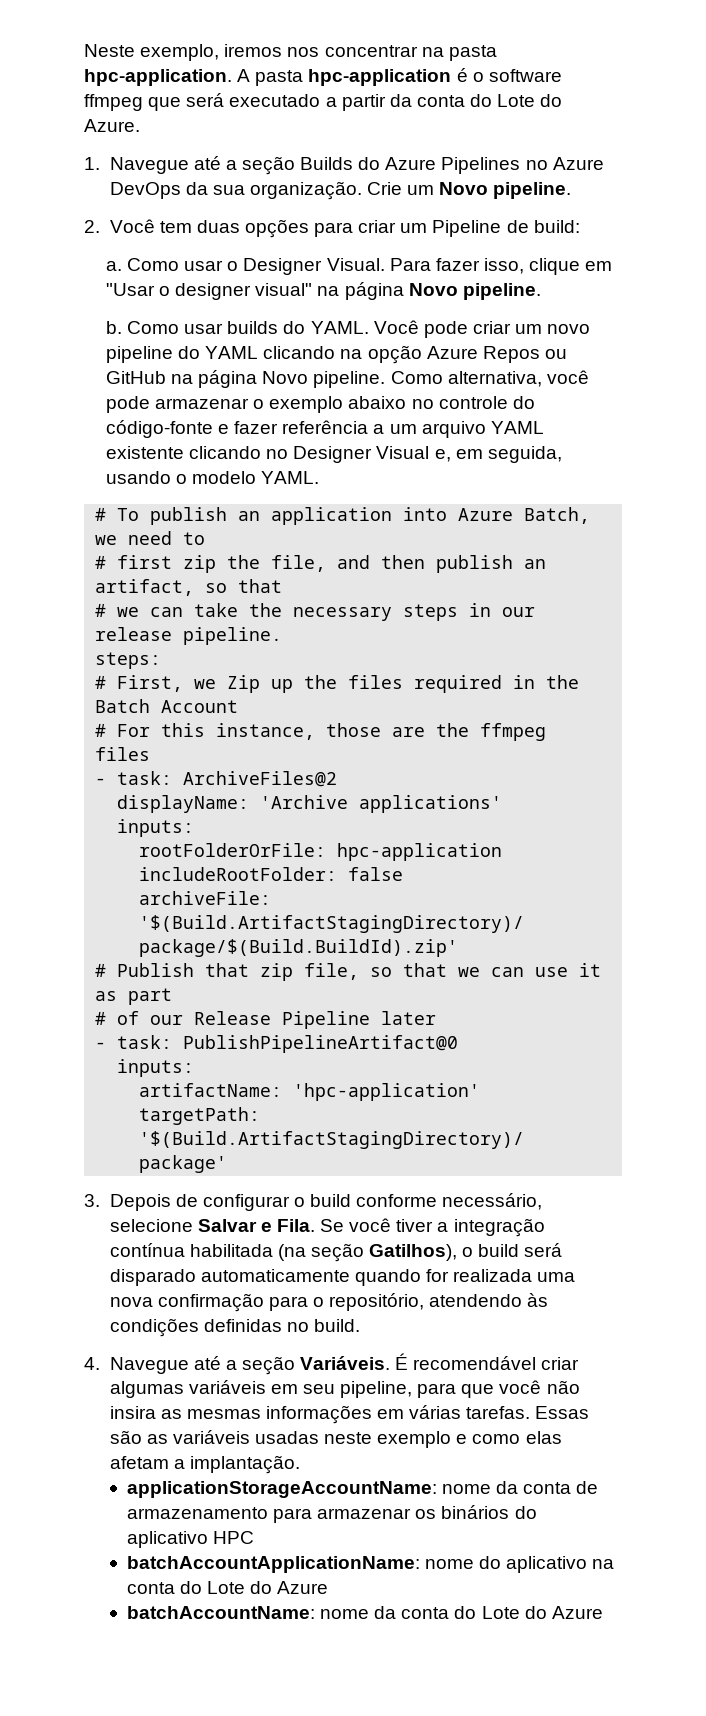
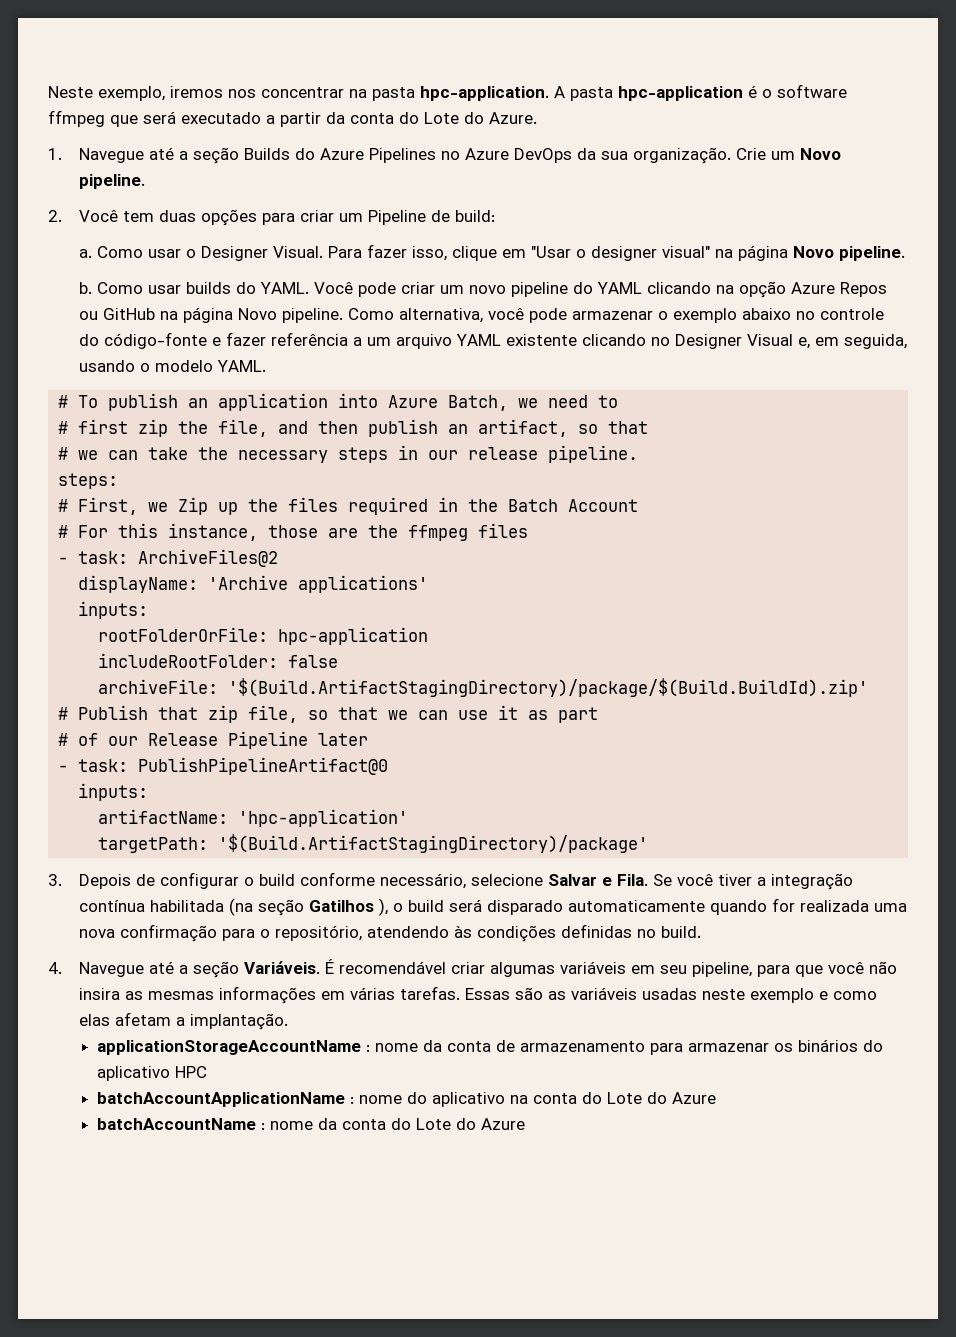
[369,1244,458,1261] Gatilhos), -> [308,898,388,916] Gatilhos ),
[126,1481,437,1498] applicationStorageAccountName: -> [97,1040,371,1055] applicationStorageAccountName :
[126,1556,420,1573] batchAccountApplicationName: -> [97,1092,355,1107] batchAccountApplicationName :
[126,1606,315,1619] batchAccountName: -> [97,1118,266,1130] batchAccountName :

